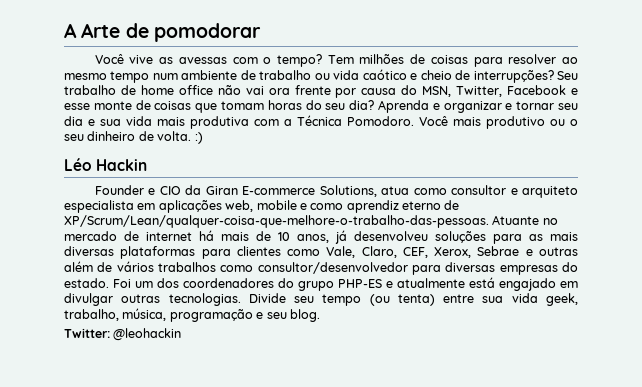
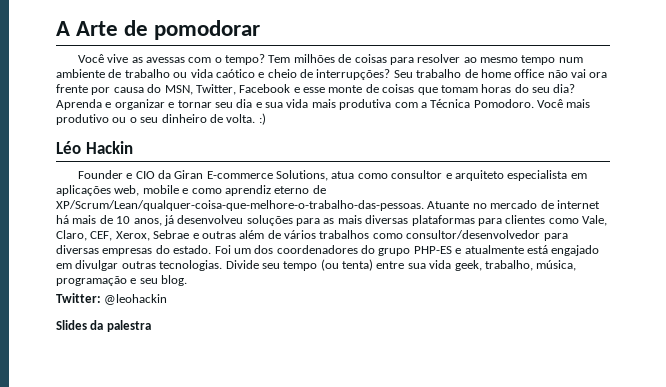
(182, 334) none -> [56,320,151,332] // Slides da palestra

